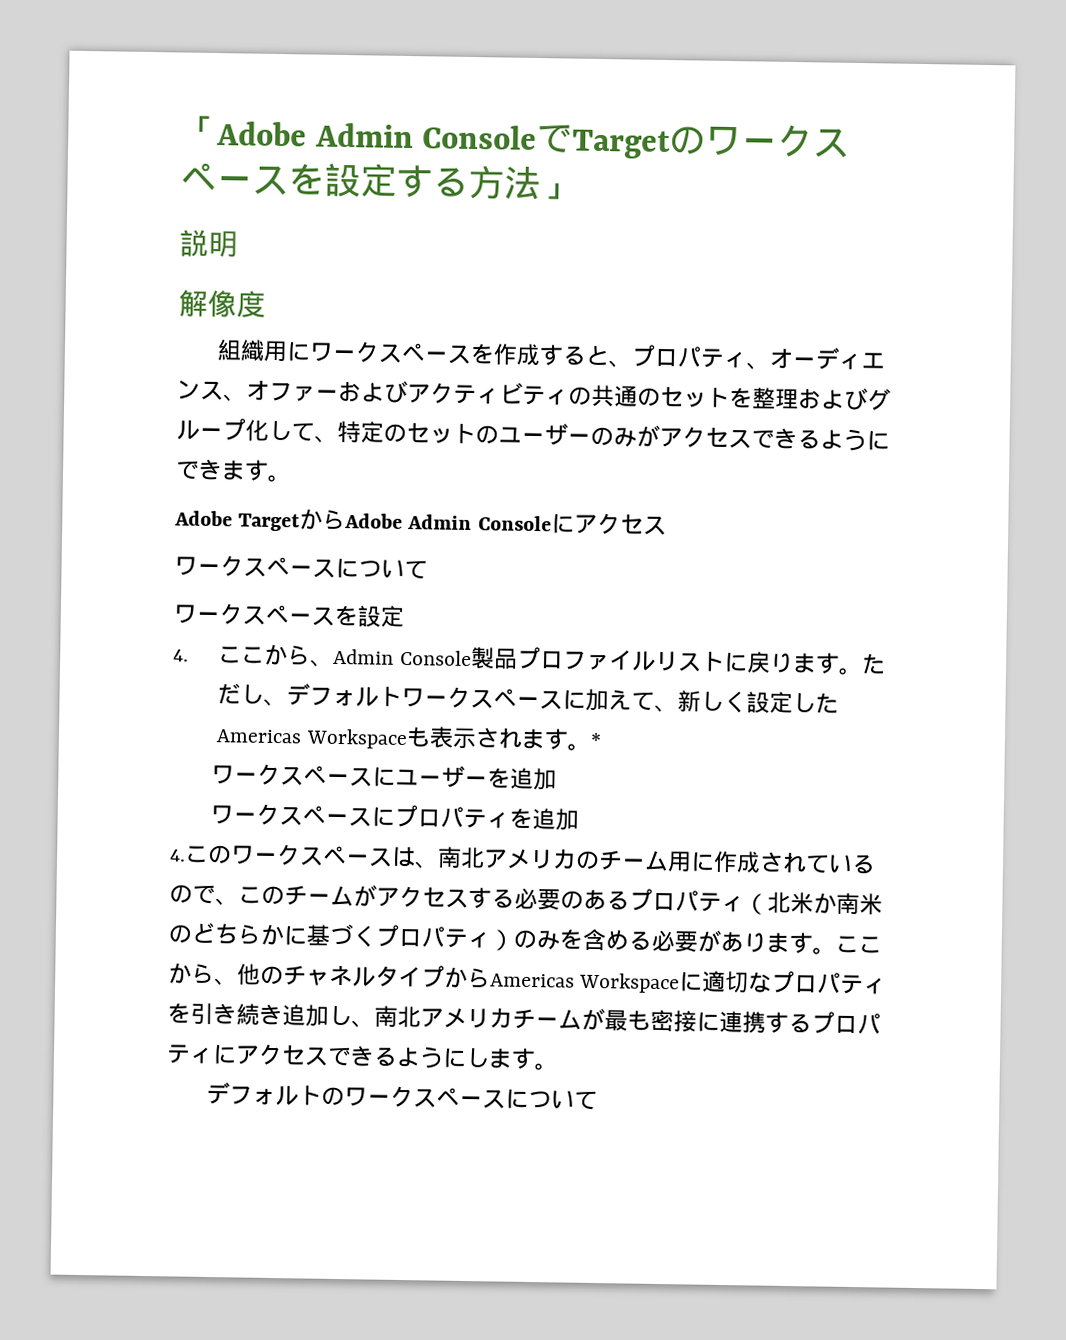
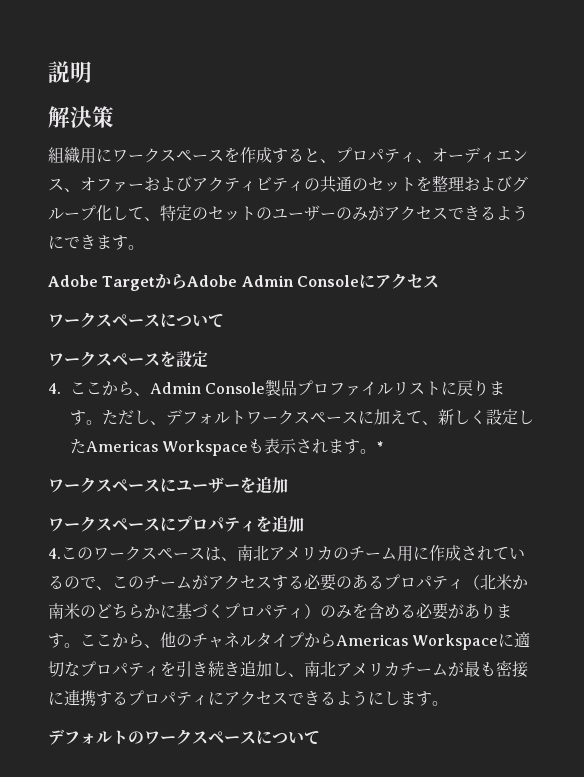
[181,115,851,160] [180,162,577,201] 「Adobe Admin ConsoleでTargetのワークスペースを設定する方法」 // -> (48, 72) none
[207,289,266,318] 像度 -> [70,106,114,128] 決策

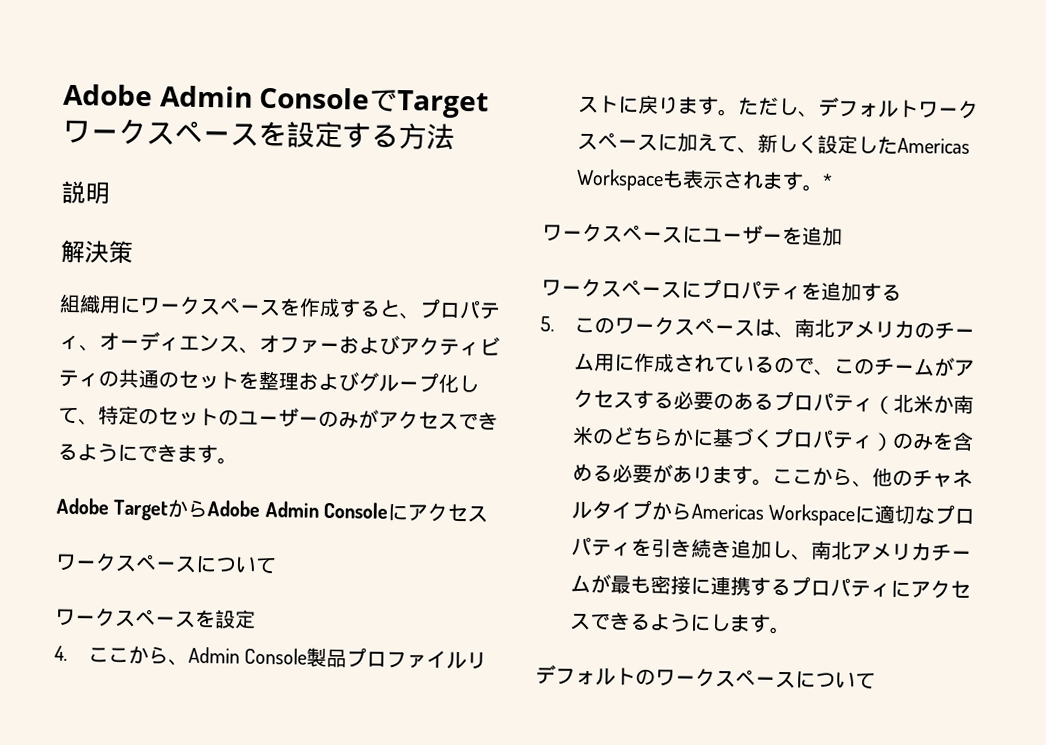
(48, 72) none -> [63,83,490,119] [62,118,455,150] Adobe Admin ConsoleでTargetワークスペースを設定する方法 //
[48,548,61,559] // 4. -> [861,283,902,302] [540,316,555,332] する // 5.

